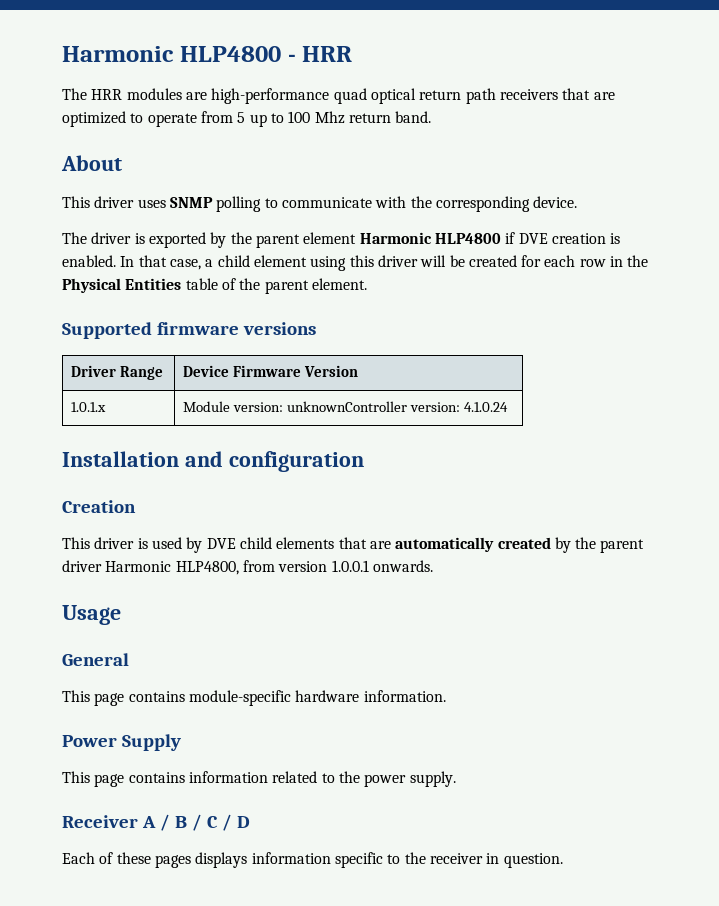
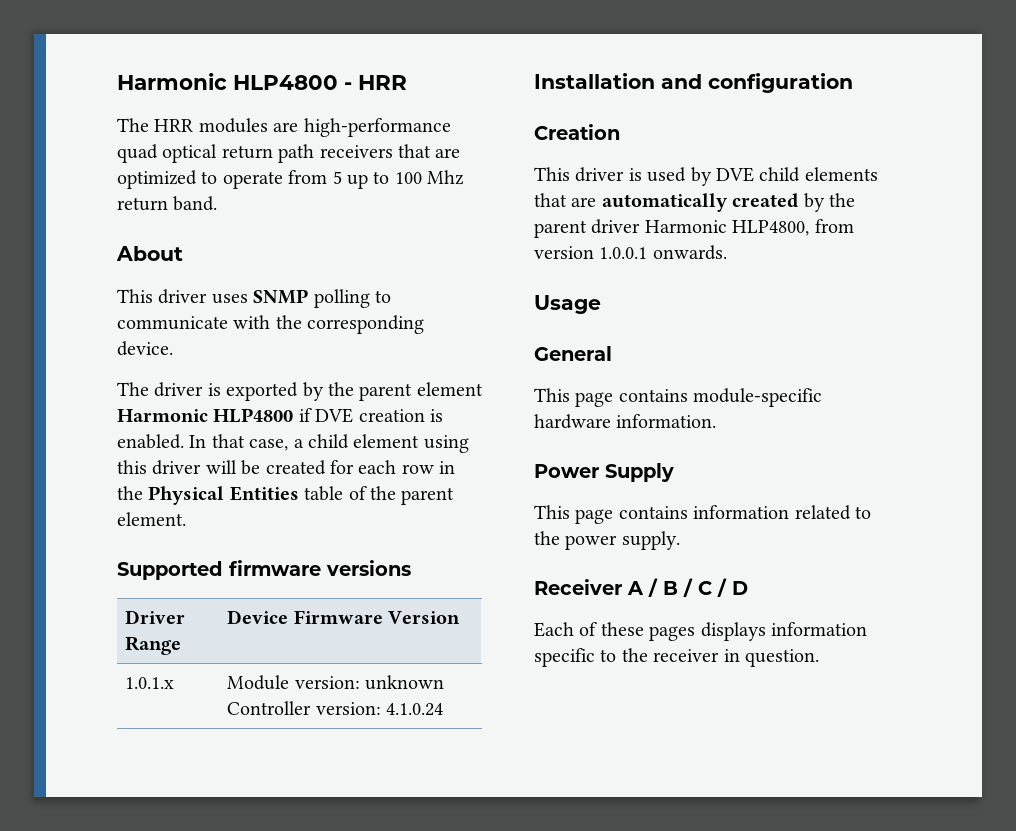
[287,401,408,412] unknownController -> [365,675,445,690] [227,701,312,715] unknown Controller

